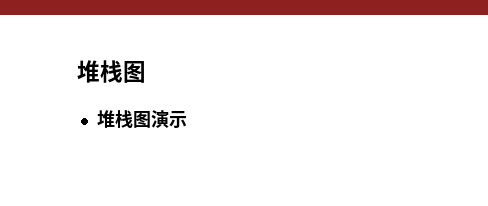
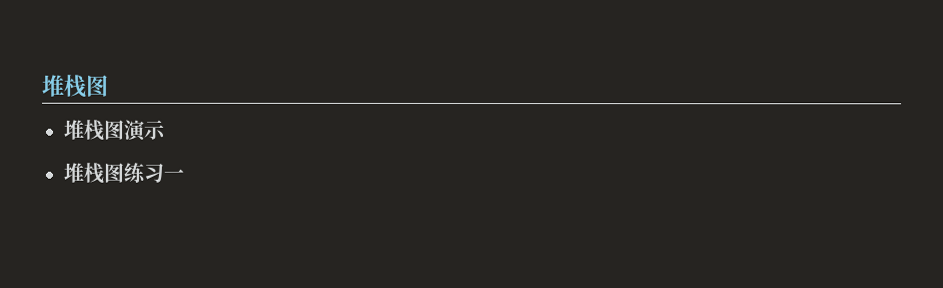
(187, 119) none -> [63,162,184,184] // 堆栈图练习一

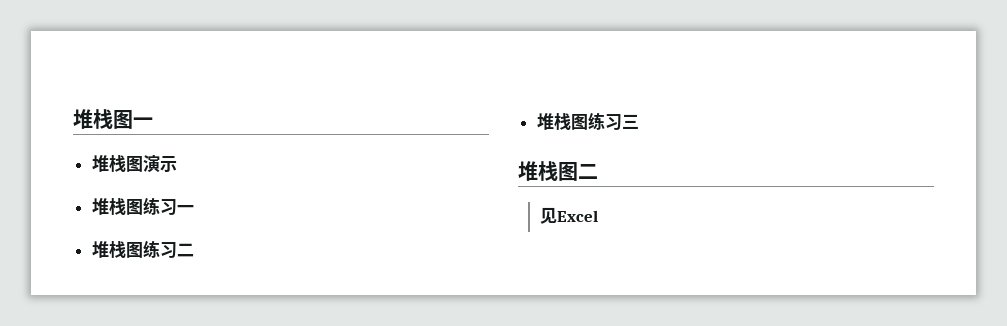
[42,74,109,98] 堆栈图 -> [73,109,153,129] 堆栈图一
(184, 174) none -> [91,240,194,258] [536,112,639,130] [518,161,598,181] [539,207,598,224] // 堆栈图练习二 // 堆栈图练习三 // 堆栈图二 // 见Excel

